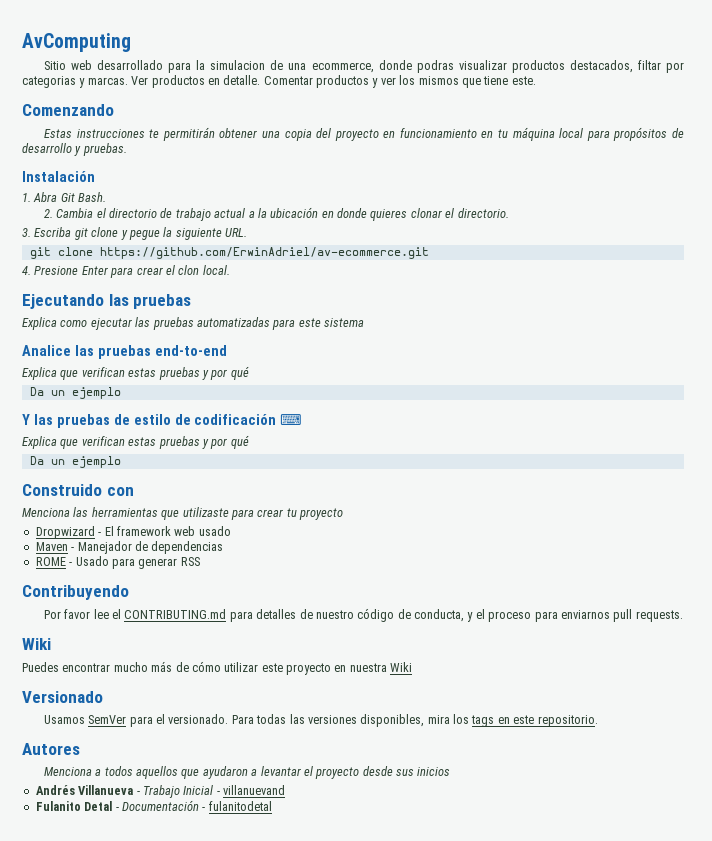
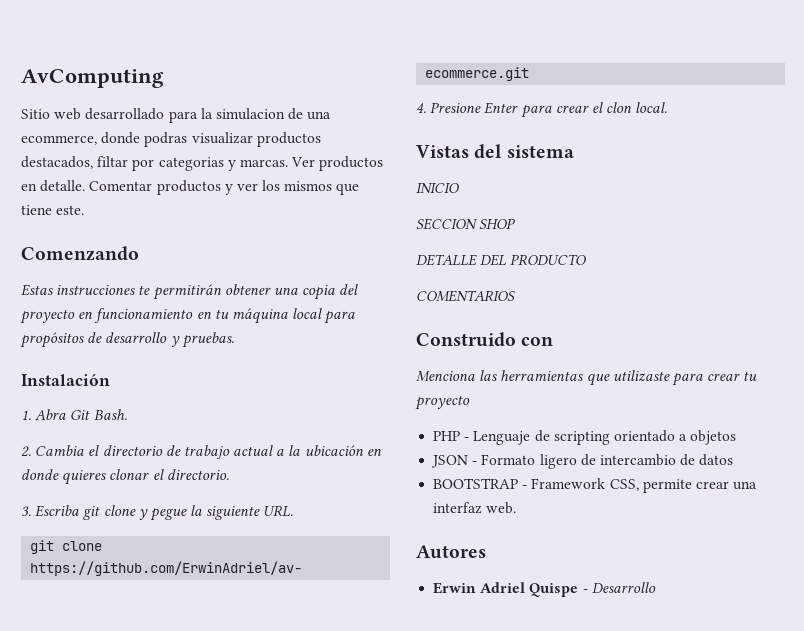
[22,294,192,309] [22,317,364,330] [22,345,227,359] [22,366,249,380] [29,387,121,399] [22,414,303,428] [22,435,249,449] [29,456,121,468] Ejecutando las pruebas // Explica como ejecutar las pruebas automatizadas para este sistema // Analice las pruebas end-to-end // Explica que verifican estas pruebas y por qué // Da un ejemplo // Y las pruebas de estilo de codificación ⌨ // Explica que verifican estas pruebas y por qué // Da un ejemplo -> [416,144,574,159] [416,183,459,193] [416,218,516,230] [416,254,587,266] [416,290,515,302] Vistas del sistema // INICIO // SECCION SHOP // DETALLE DEL PRODUCTO // COMENTARIOS
[35,526,231,539] [35,541,224,554] [35,556,200,569] [22,585,129,600] [43,608,683,622] [22,638,51,650] [22,661,413,675] [22,691,103,703] [43,714,598,727] [22,743,80,755] [43,766,451,779] [35,785,285,798] [35,800,272,811] Dropwizard - El framework web usado // Maven - Manejador de dependencias // ROME - Usado para generar RSS // Contribuyendo // Por favor lee el CONTRIBUTING.md para detalles de nuestro código de conducta, y el proceso para enviarnos pull requests. // Wiki // Puedes encontrar mucho más de cómo utilizar este proyecto en nuestra Wiki // Versionado // Usamos SemVer para el versionado. Para todas las versiones disponibles, mira los tags en este repositorio. // Autores // Menciona a todos aquellos que ayudaron a levantar el proyecto desde sus inicios // Andrés Villanueva - Trabajo Inicial - villanuevand // Fulanito Detal - Documentación - fulanitodetal -> [433,430,737,445] [431,454,734,469] [433,478,758,493] [433,502,517,514] [416,545,486,559] [433,582,656,597] PHP - Lenguaje de scripting orientado a objetos // JSON - Formato ligero de intercambio de datos // BOOTSTRAP - Framework CSS, permite crear una interfaz web. // Autores // Erwin Adriel Quispe - Desarrollo

